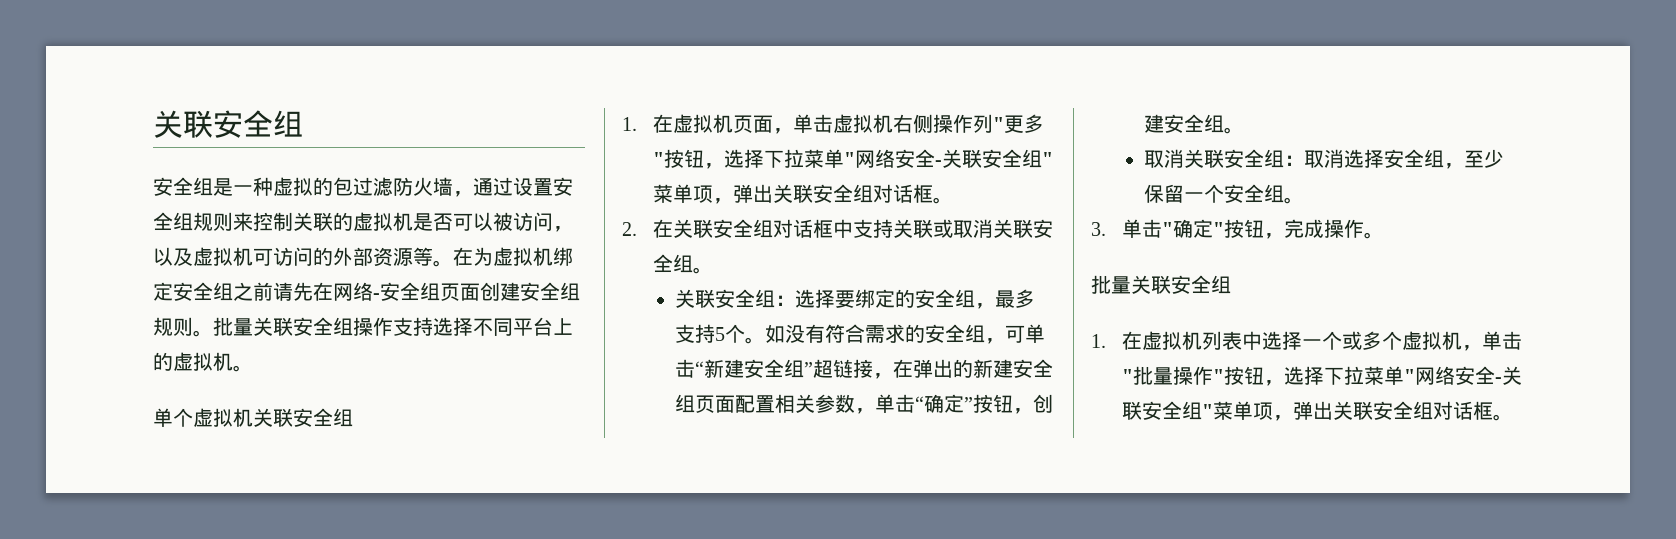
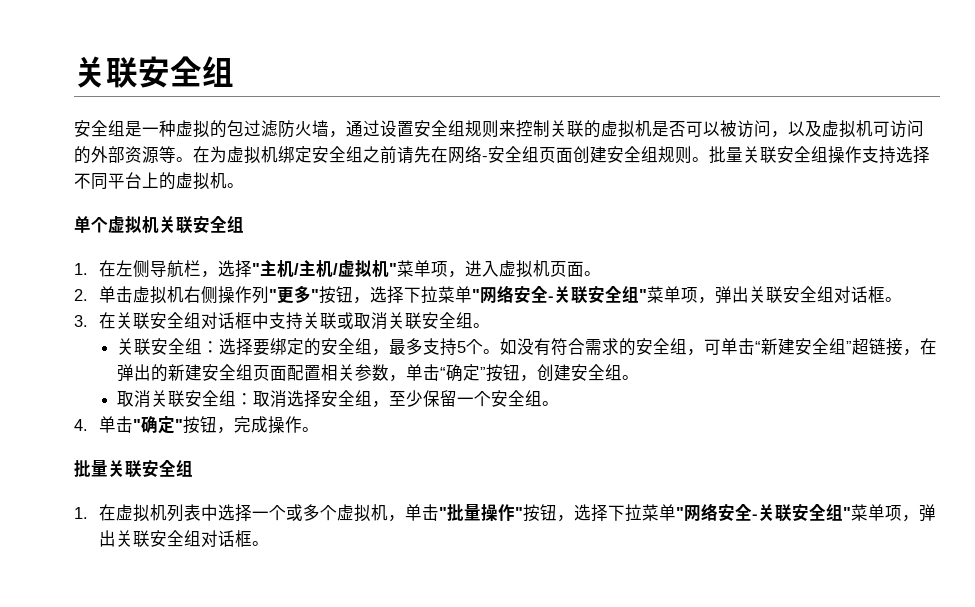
(673, 123) none -> [115,259,499,278] 左侧导航栏，选择"主机/主机/虚拟机"菜单项，进入
[772,128,793,134] ， -> [583,271,601,276] [74,289,88,301] 。 // 2.
[622,222,637,236] 2. -> [74,315,88,327] 3.
[1091,222,1106,236] 3. -> [74,419,88,431] 4.

